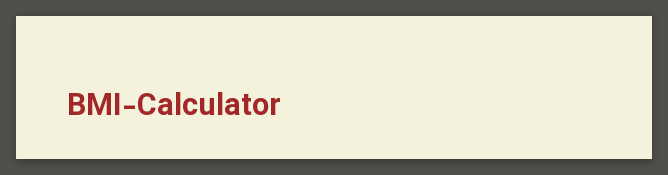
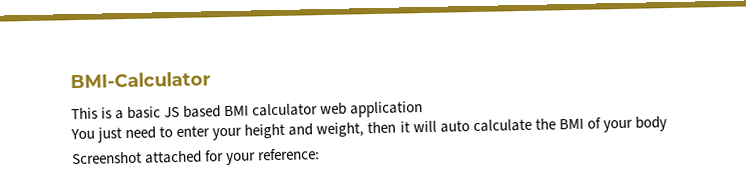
(281, 103) none -> [71,101,424,120] [70,116,667,143] [72,148,321,166] // This is a basic JS based BMI calculator web application // You just need to enter your height and weight, then it will auto calculate the BMI of your body // Screenshot attached for your reference:

